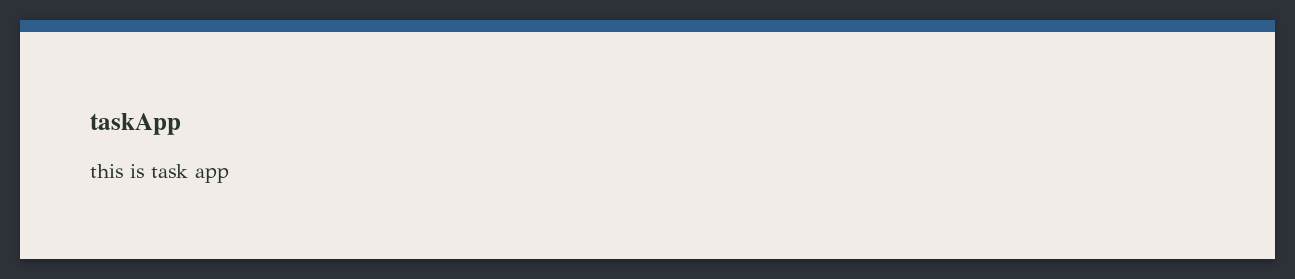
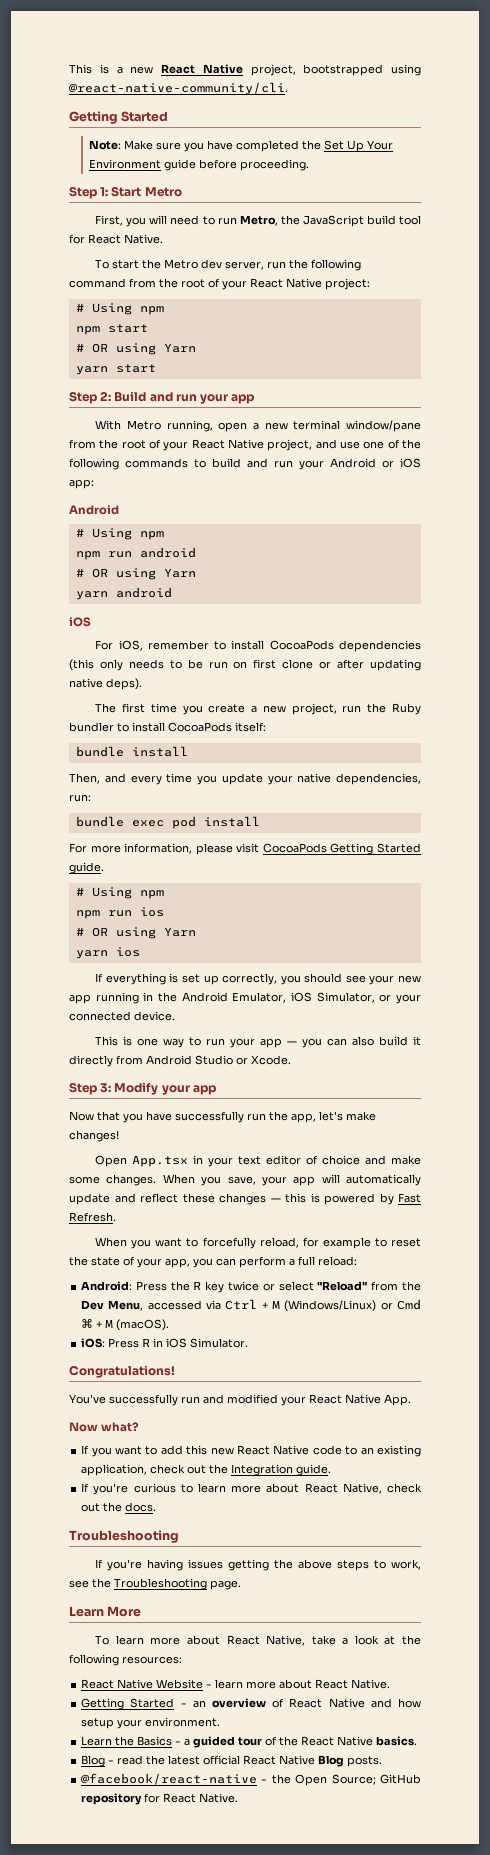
[90,113,181,135] [90,164,229,183] taskApp // this is task app -> [69,64,421,76] [69,82,288,95] [69,111,169,124] [89,140,394,152] [89,159,310,171] [69,186,182,199] [95,215,421,227] [69,234,163,244] [95,259,362,271] [69,278,370,290] [75,303,164,315] [75,324,148,335] [75,343,196,355] [75,364,156,375] [69,391,255,404] [95,420,421,432] [69,439,421,451] [69,458,421,470] [69,479,94,489] [69,505,119,515] [75,528,164,540] [75,547,196,560] [75,568,196,580] [75,587,172,600] [69,617,91,627] [95,640,421,652] [69,659,421,671] [69,678,142,690] [95,703,421,715] [69,722,266,732] [75,746,188,757] [69,773,421,785] [69,794,91,802] [75,816,260,829] [69,843,421,855] [69,862,104,874] [75,887,164,899] [75,907,164,919] [75,927,196,939] [75,947,140,959] [95,973,421,985] [69,992,421,1004] [69,1011,175,1021] [95,1036,421,1048] [69,1055,291,1067] [69,1082,216,1095] [69,1111,376,1123] [69,1130,119,1142] [95,1155,422,1167] [69,1174,421,1186] [69,1193,421,1205] [69,1212,116,1222] [95,1237,421,1249] [69,1256,357,1268] [81,1281,421,1293] [81,1299,421,1312] [81,1318,170,1331] [81,1338,249,1348] [69,1365,175,1378] [69,1394,411,1406] [69,1422,140,1432] [81,1445,421,1457] [81,1464,332,1476] [81,1483,422,1495] [81,1502,157,1512] [69,1530,179,1543] [95,1559,422,1571] [69,1578,241,1590] [69,1606,142,1617] [95,1635,421,1646] [69,1654,182,1666] [81,1679,391,1689] [81,1698,421,1710] [81,1717,221,1729] [81,1736,418,1748] [81,1755,383,1767] [81,1773,421,1786] [81,1793,239,1805] This is a new React Native project, bootstrapped using @react-native-community/cli. // Getting Started // Note: Make sure you have completed the Set Up Your Environment guide before proceeding. // Step 1: Start Metro // First, you will need to run Metro, the JavaScript build tool for React Native. // To start the Metro dev server, run the following command from the root of your React Native project: // # Using npm // npm start // # OR using Yarn // yarn start // Step 2: Build and run your app // With Metro running, open a new terminal window/pane from the root of your React Native project, and use one of the following commands to build and run your Android or iOS app: // Android // # Using npm // npm run android // # OR using Yarn // yarn android // iOS // For iOS, remember to install CocoaPods dependencies (this only needs to be run on first clone or after updating native deps). // The first time you create a new project, run the Ruby bundler to install CocoaPods itself: // bundle install // Then, and every time you update your native dependencies, run: // bundle exec pod install // For more information, please visit CocoaPods Getting Started guide. // # Using npm // npm run ios // # OR using Yarn // yarn ios // If everything is set up correctly, you should see your new app running in the Android Emulator, iOS Simulator, or your connected device. // This is one way to run your app — you can also build it directly from Android Studio or Xcode. // Step 3: Modify your app // Now that you have successfully run the app, let's make changes! // Open App.tsx in your text editor of choice and make some changes. When you save, your app will automatically update and reflect these changes — this is powered by Fast Refresh. // When you want to forcefully reload, for example to reset the state of your app, you can perform a full reload: // Android: Press the R key twice or select "Reload" from the Dev Menu, accessed via Ctrl + M (Windows/Linux) or Cmd ⌘ + M (macOS). // iOS: Press R in iOS Simulator. // Congratulations! // You've successfully run and modified your React Native App. // Now what? // If you want to add this new React Native code to an existing application, check out the Integration guide. // If you're curious to learn more about React Native, check out the docs. // Troubleshooting // If you're having issues getting the above steps to work, see the Troubleshooting page. // Learn More // To learn more about React Native, take a look at the following resources: // React Native Website - learn more about React Native. // Getting Started - an overview of React Native and how setup your environment. // Learn the Basics - a guided tour of the React Native basics. // Blog - read the latest official React Native Blog posts. // @facebook/react-native - the Open Source; GitHub repository for React Native.

